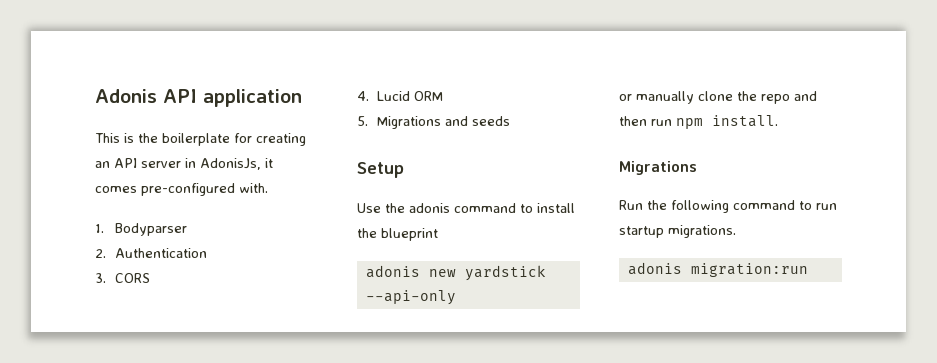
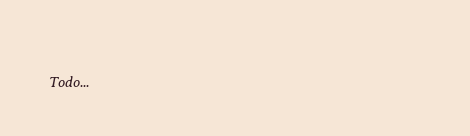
[95,89,302,107] [95,133,306,146] [95,158,273,170] [95,183,268,196] [95,223,187,236] [95,248,207,258] [95,273,150,283] [357,91,443,101] [357,116,510,129] [357,162,404,178] [357,203,575,213] [357,228,438,241] [365,265,546,281] [365,290,456,305] [619,91,817,104] [619,115,778,129] [619,161,697,175] [619,200,837,213] [619,225,736,238] [627,262,808,277] Adonis API application // This is the boilerplate for creating an API server in AdonisJs, it comes pre-configured with. // 1. Bodyparser // 2. Authentication // 3. CORS // 4. Lucid ORM // 5. Migrations and seeds // Setup // Use the adonis command to install the blueprint // adonis new yardstick --api-only // or manually clone the repo and then run npm install. // Migrations // Run the following command to run startup migrations. // adonis migration:run -> [49,76,89,87] Todo...

